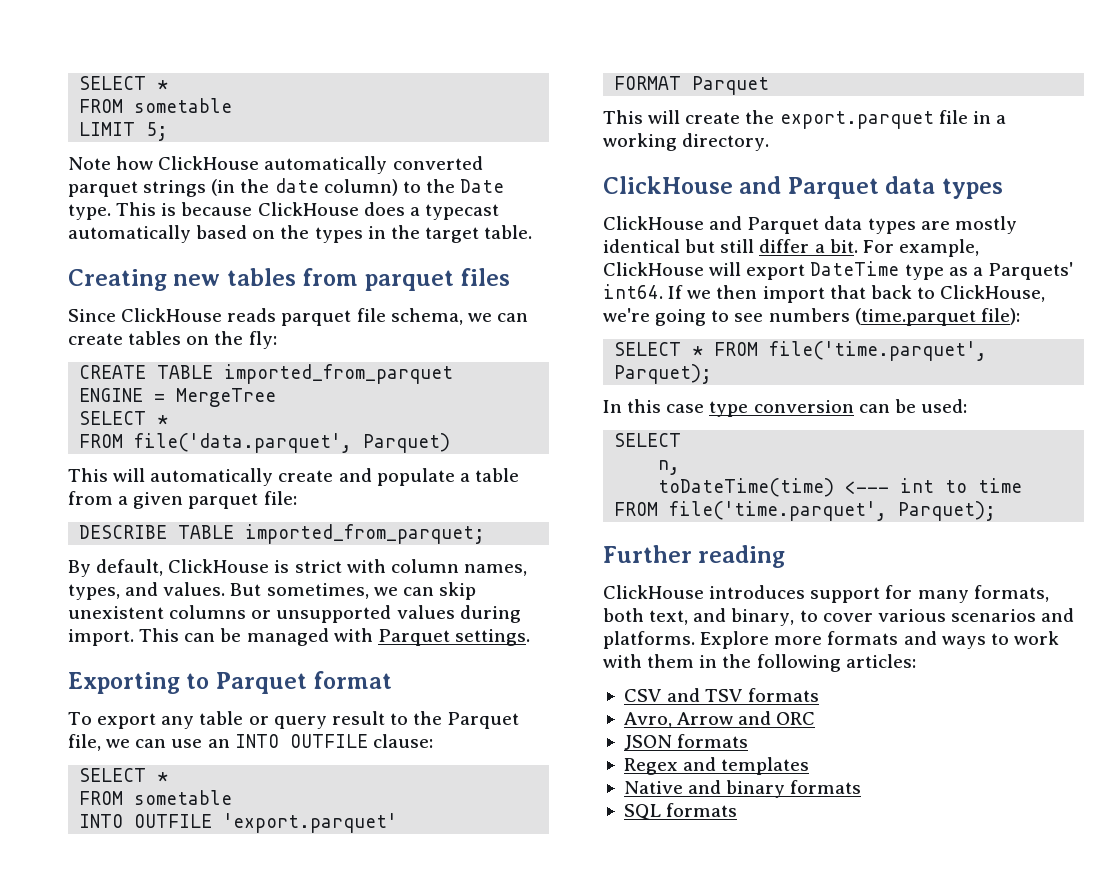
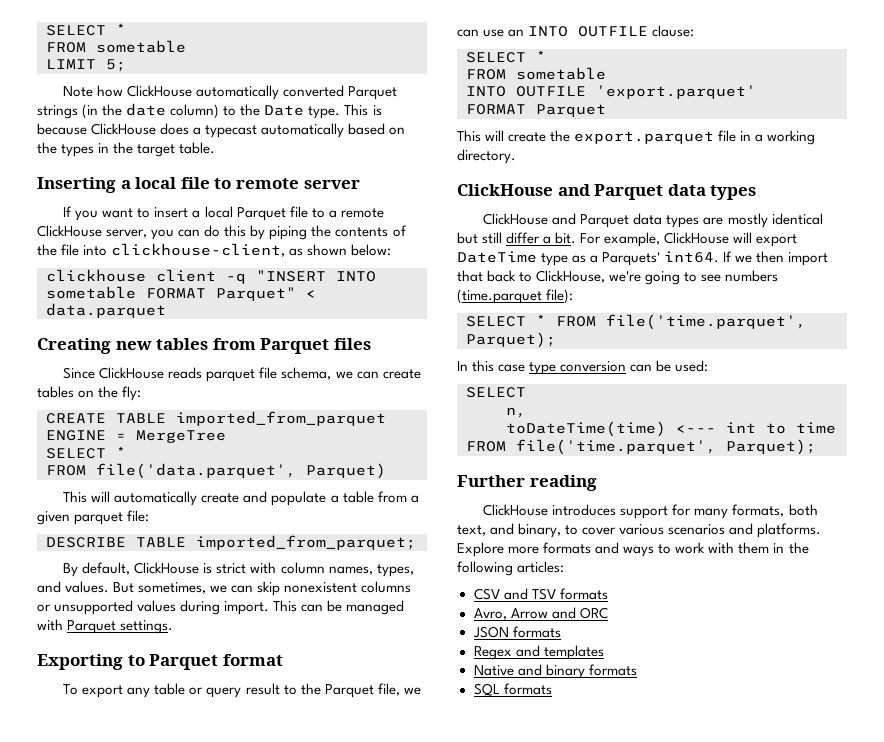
[68,181,138,197] parquet -> [348,86,398,100] Parquet
(533, 232) none -> [37,177,360,193] [63,206,384,221] [37,225,407,240] [37,243,392,257] [46,269,376,284] [46,286,316,301] [46,303,166,318] // Inserting a local file to remote server // If you want to insert a local Parquet file to a remote ClickHouse server, you can do this by piping the contents of the file into clickhouse-client, as shown below: // clickhouse client -q "INSERT INTO sometable FORMAT Parquet" < data.parquet
[364,270,454,291] parquet -> [260,338,330,354] Parquet
[68,606,164,619] unexistent -> [284,582,358,593] nonexistent

